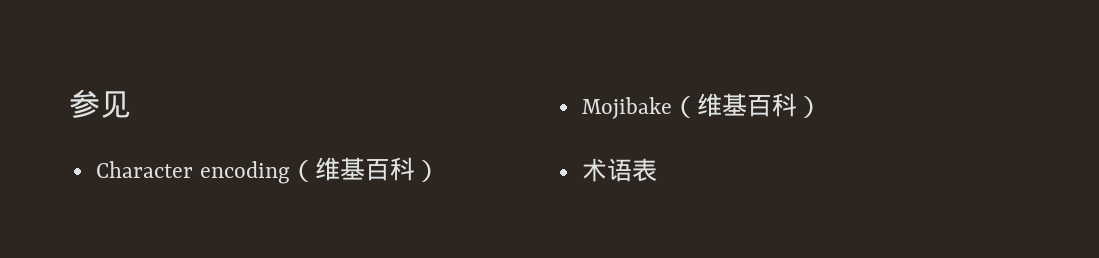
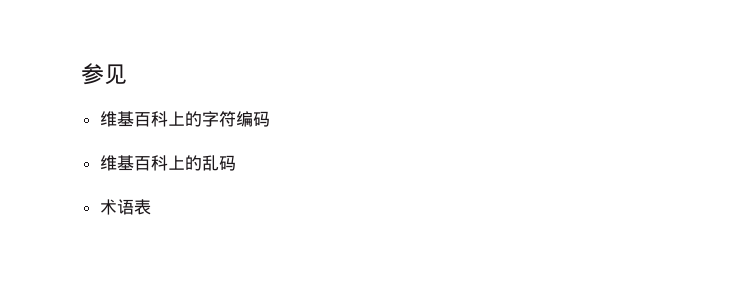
[95,157,440,184] [581,93,822,119] Character encoding（维基百科） // Mojibake（维基百科） -> [99,111,270,127] [99,155,236,171] 维基百科上的字符编码 // 维基百科上的乱码

